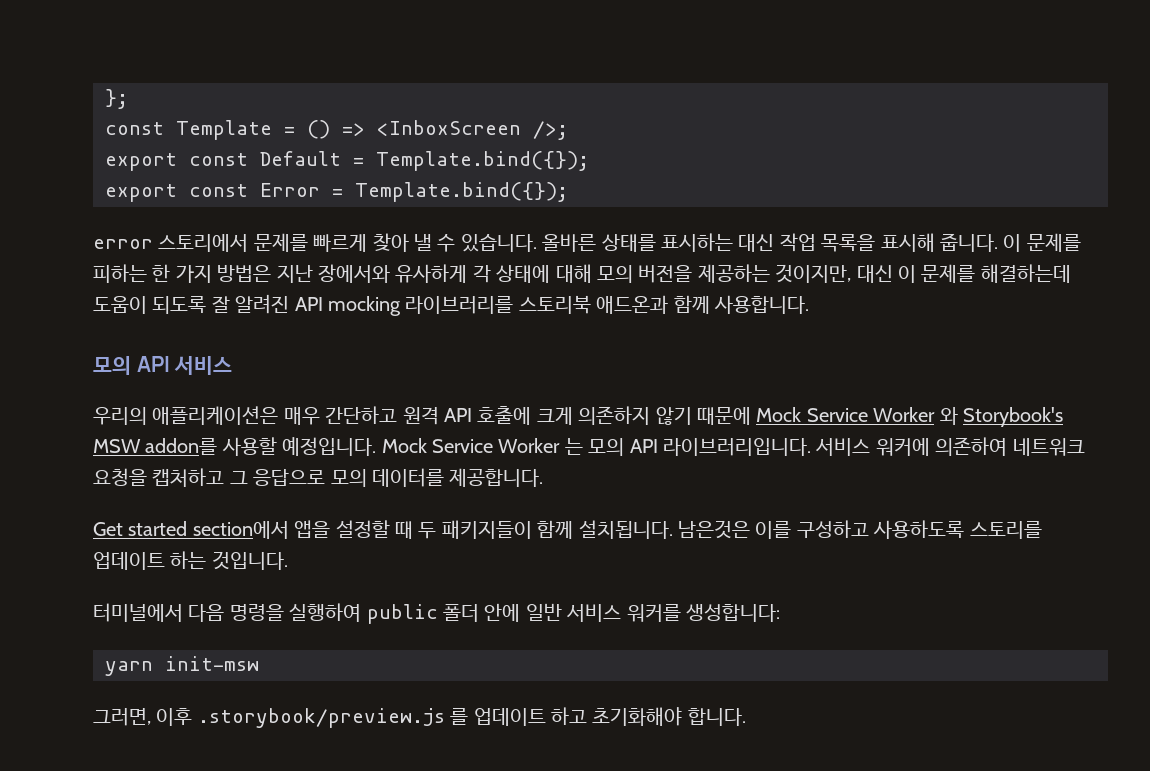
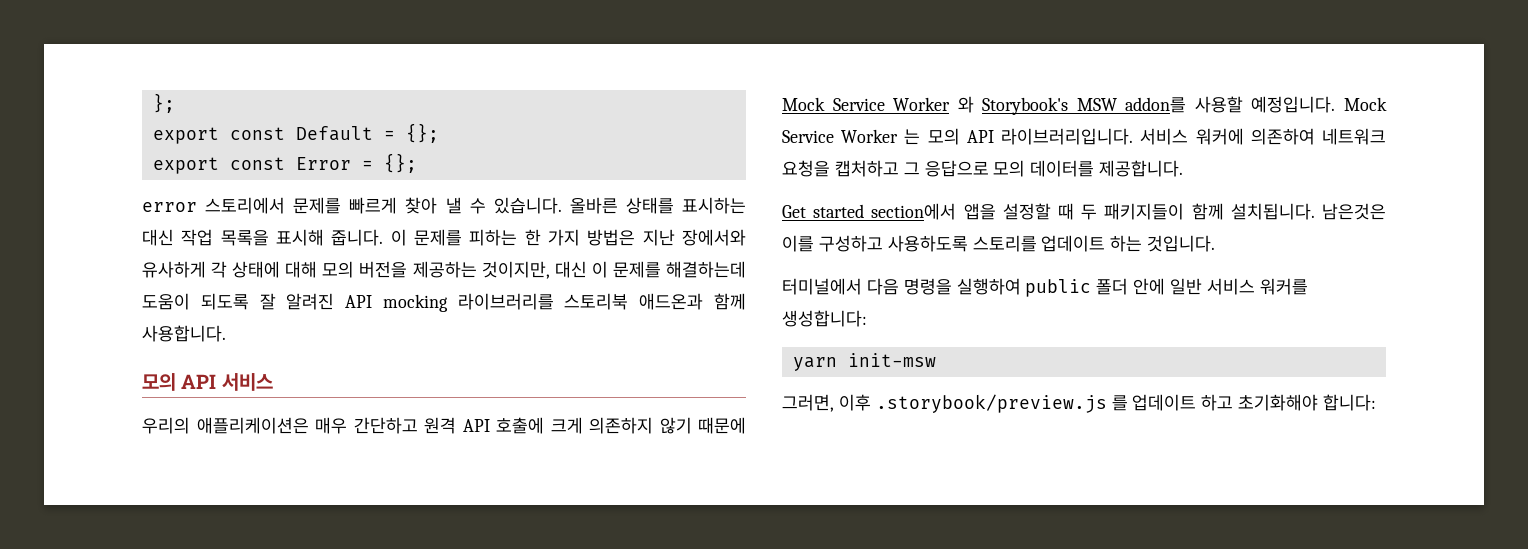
[105,120,568,140] // const Template = () => <InboxScreen />; -> (175, 103) none
[376,151,589,171] Template.bind({}); -> [405,123,439,143] {};
[355,182,568,202] Template.bind({}); -> [383,153,417,173] {};
[687,708,746,726] 합니다. -> [1323,394,1377,411] 합니다:

